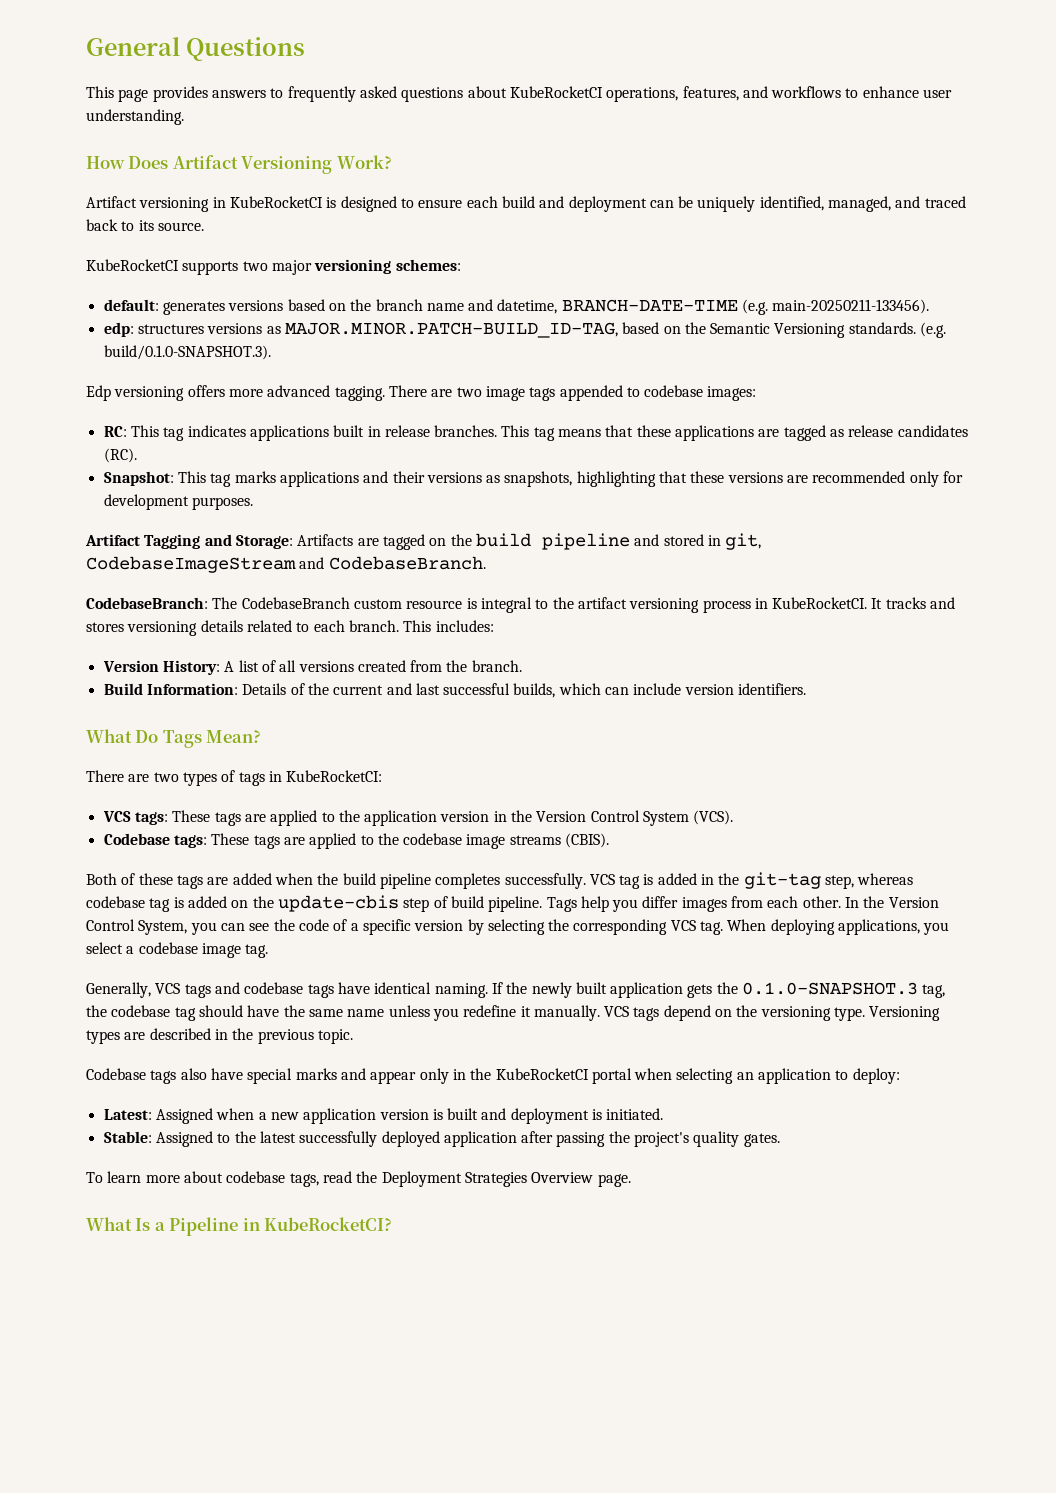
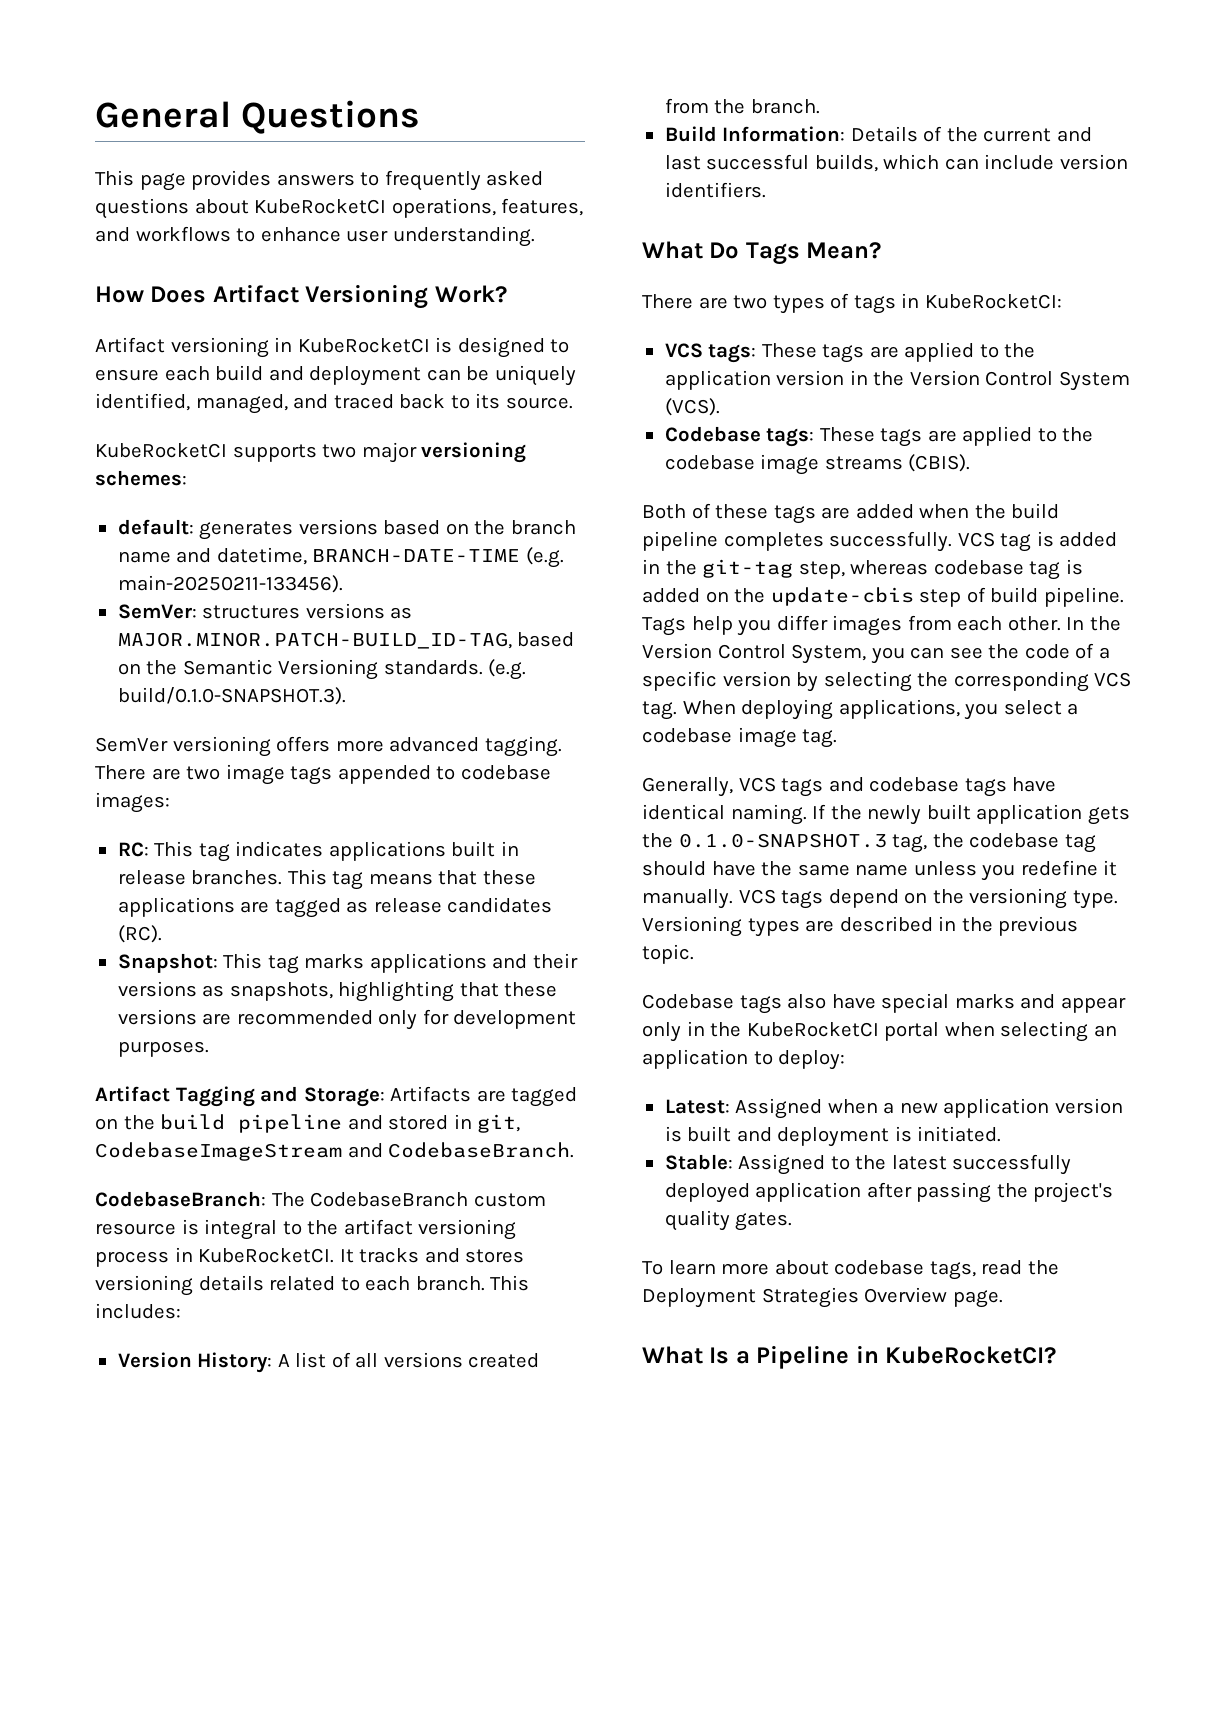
[103,322,134,337] edp: -> [117,604,197,619] SemVer:
[86,385,111,401] Edp -> [95,737,168,752] SemVer

